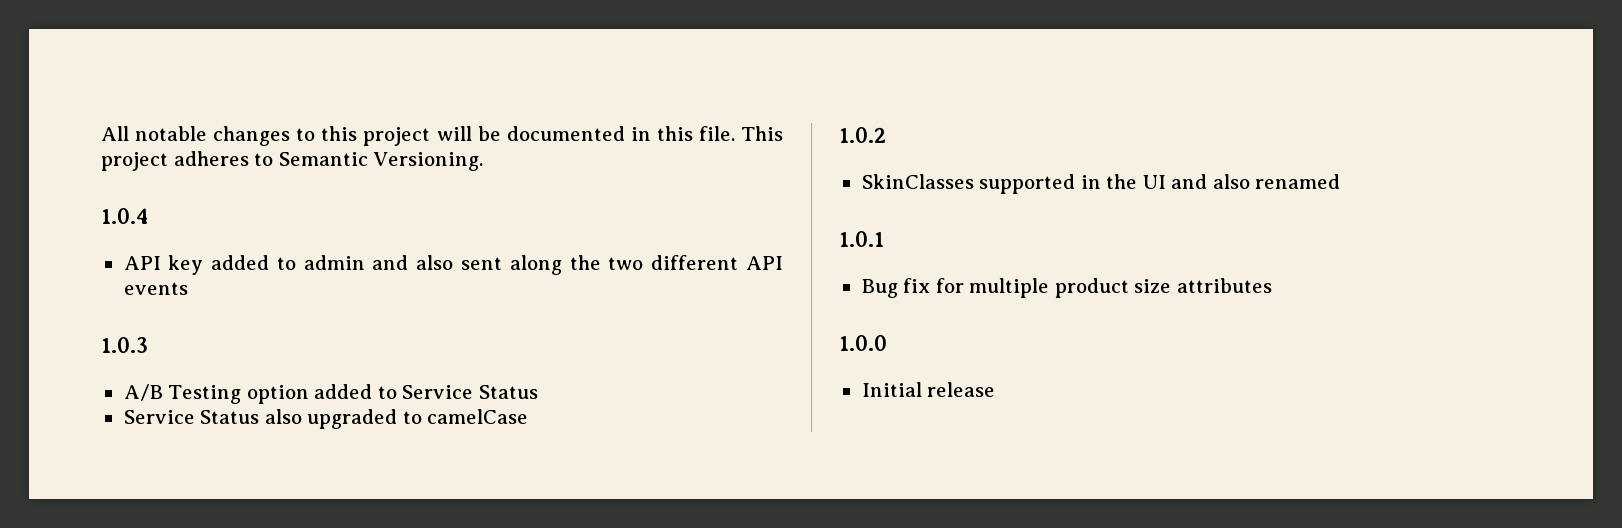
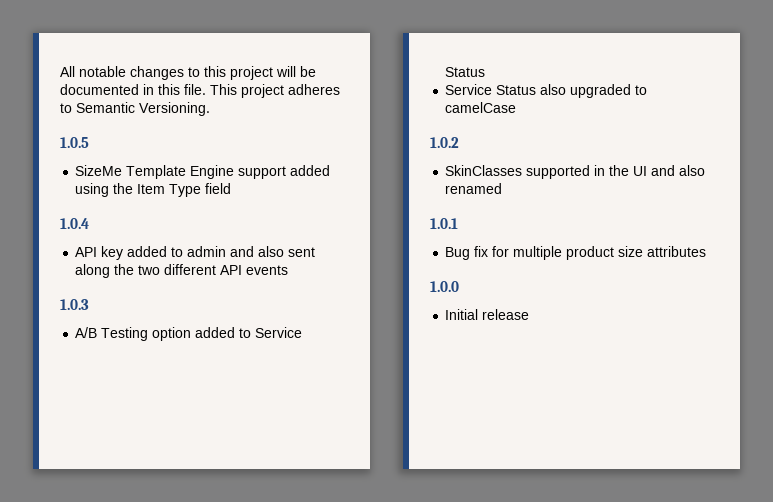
(484, 161) none -> [60,137,89,148] [75,165,331,179] [75,183,232,197] // 1.0.5 // SizeMe Template Engine support added using the Item Type field

